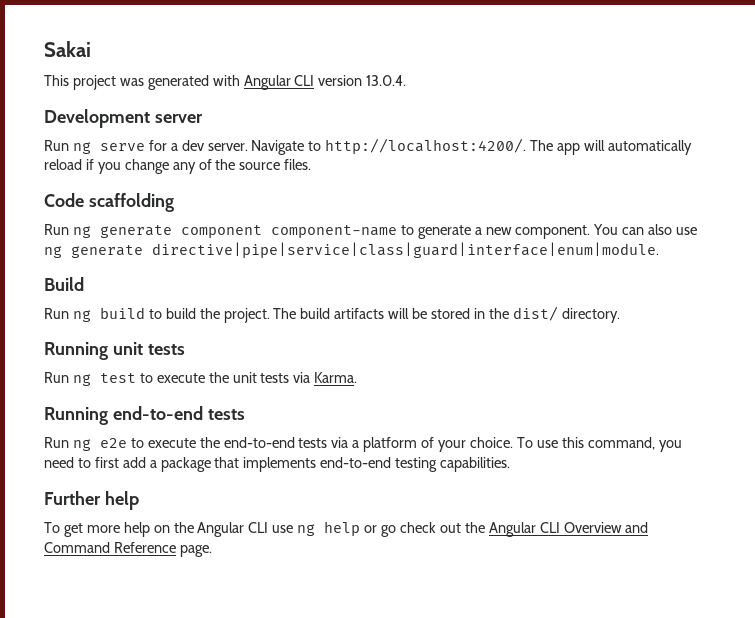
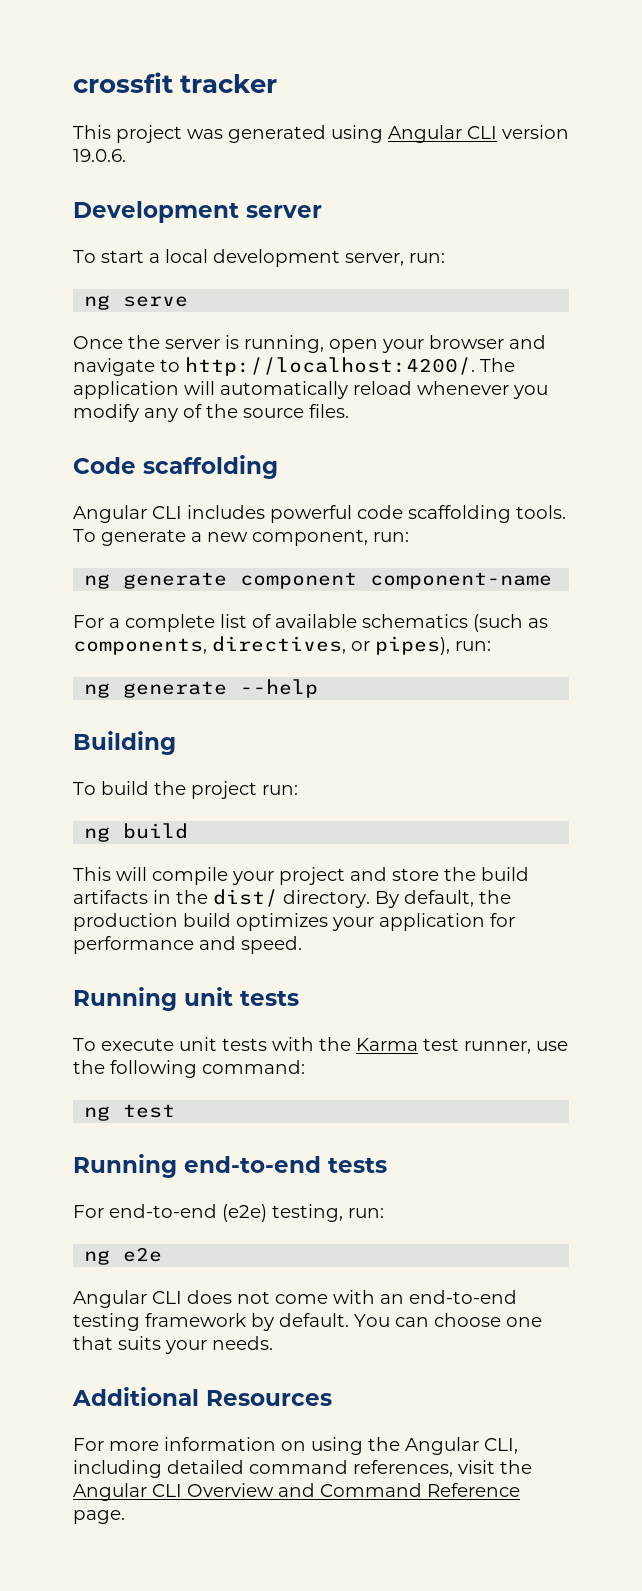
[44,41,91,57] Sakai -> [73,72,278,93] crossfit tracker
[212,75,240,86] with -> [331,125,383,143] using
[366,75,407,86] 13.0.4. -> [73,149,126,162] 19.0.6.
[44,140,305,155] Run ng serve for a dev server. Navigate -> [73,249,445,267] [84,295,189,310] [73,335,546,353] [73,358,155,376] To start a local development server, run: // ng serve // Once the server is running, open your browser and navigate
[557,143,581,155] app -> [73,381,179,399] application
[85,159,169,174] if you change -> [417,381,548,399] [73,404,139,422] whenever you modify
[44,224,698,239] [44,242,659,258] [44,277,84,291] [44,306,620,323] [44,342,185,360] [44,372,358,386] [44,406,245,425] [44,437,682,452] [44,457,511,472] [44,491,139,510] [44,521,461,537] Run ng generate component component-name to generate a new component. You can also use ng generate directive|pipe|service|class|guard|interface|enum|module. // Build // Run ng build to build the project. The build artifacts will be stored in the dist/ directory. // Running unit tests // Run ng test to execute the unit tests via Karma. // Running end-to-end tests // Run ng e2e to execute the end-to-end tests via a platform of your choice. To use this command, you need to first add a package that implements end-to-end testing capabilities. // Further help // To get more help on the Angular CLI use ng help or go check out -> [73,505,566,523] [73,529,409,546] [84,572,553,589] [73,614,548,632] [73,636,491,655] [84,679,319,698] [73,731,176,755] [73,781,298,799] [84,823,189,842] [73,867,529,885] [73,889,511,908] [73,913,515,931] [73,936,302,954] [73,987,299,1011] [73,1037,568,1054] [73,1060,305,1078] [84,1104,176,1121] [73,1154,387,1178] [73,1204,384,1222] [84,1247,163,1265] [73,1290,517,1308] [73,1313,542,1331] [73,1336,273,1354] [72,1387,332,1406] [73,1437,518,1455] [73,1460,495,1478] Angular CLI includes powerful code scaffolding tools. To generate a new component, run: // ng generate component component-name // For a complete list of available schematics (such as components, directives, or pipes), run: // ng generate --help // Building // To build the project run: // ng build // This will compile your project and store the build artifacts in the dist/ directory. By default, the production build optimizes your application for performance and speed. // Running unit tests // To execute unit tests with the Karma test runner, use the following command: // ng test // Running end-to-end tests // For end-to-end (e2e) testing, run: // ng e2e // Angular CLI does not come with an end-to-end testing framework by default. You can choose one that suits your needs. // Additional Resources // For more information on using the Angular CLI, including detailed command references, visit

